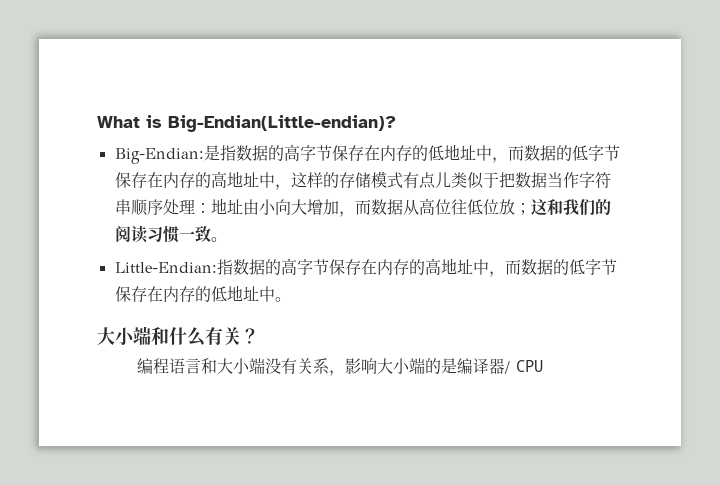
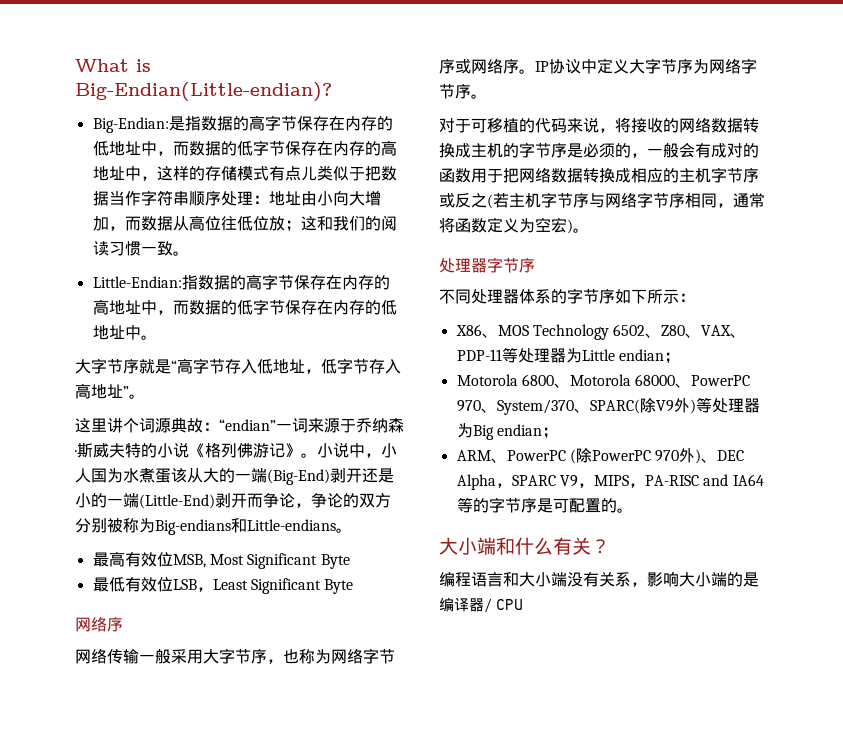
(291, 299) none -> [75,358,401,374] [75,383,145,399] [75,417,404,433] [75,442,397,458] [75,468,394,485] [75,492,391,509] [75,518,352,535] [92,551,350,569] [92,577,354,594] [75,617,123,632] [75,648,395,664] [439,58,757,74] [439,84,487,99] [439,117,759,133] [439,142,759,158] [439,167,759,183] [439,192,765,209] [439,217,589,234] [439,257,535,273] [439,288,695,304] [455,324,747,340] [456,347,680,364] [456,374,751,388] [456,397,760,415] [456,423,558,440] [456,448,745,464] [456,474,764,490] [456,497,633,513] // 大字节序就是“高字节存入低地址，低字节存入高地址”。 // 这里讲个词源典故：“endian”一词来源于乔纳森·斯威夫特的小说《格列佛游记》。小说中，小人国为水煮蛋该从大的一端(Big-End)剥开还是小的一端(Little-End)剥开而争论，争论的双方分别被称为Big-endians和Little-endians。 // 最高有效位MSB, Most Significant Byte // 最低有效位LSB，Least Significant Byte // 网络序 // 网络传输一般采用大字节序，也称为网络字节序或网络序。IP协议中定义大字节序为网络字节序。 // 对于可移植的代码来说，将接收的网络数据转换成主机的字节序是必须的，一般会有成对的函数用于把网络数据转换成相应的主机字节序或反之(若主机字节序与网络字节序相同，通常将函数定义为空宏)。 // 处理器字节序 // 不同处理器体系的字节序如下所示： // X86、MOS Technology 6502、Z80、VAX、PDP-11等处理器为Little endian； // Motorola 6800、Motorola 68000、PowerPC 970、System/370、SPARC(除V9外)等处理器为Big endian； // ARM、PowerPC (除PowerPC 970外)、DEC Alpha，SPARC V9，MIPS，PA-RISC and IA64等的字节序是可配置的。

